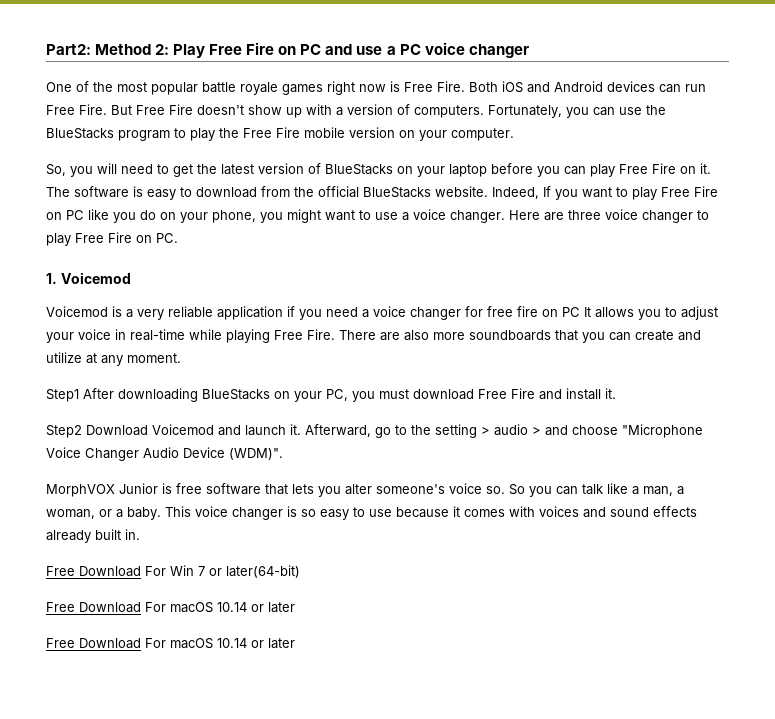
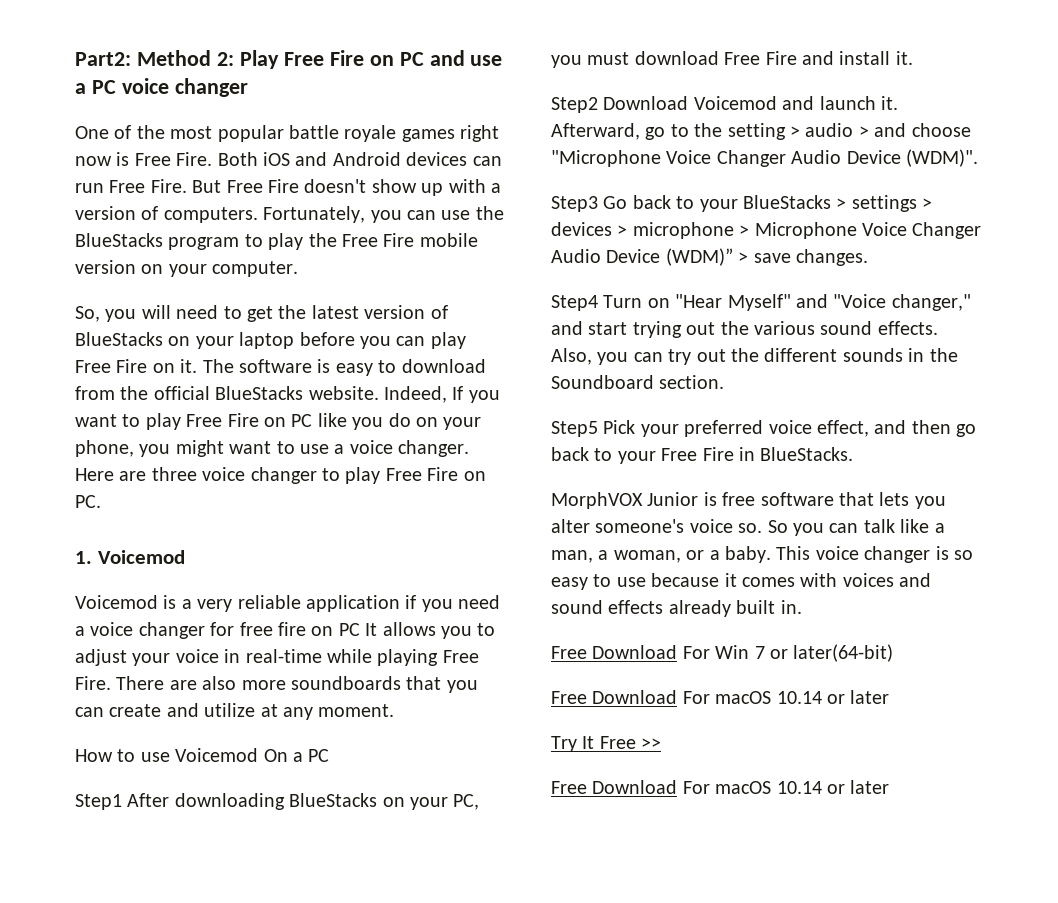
(181, 358) none -> [75,748,330,762] // How to use Voicemod On a PC
(283, 454) none -> [551,195,933,212] [551,222,982,239] [551,248,868,266] [551,294,971,311] [551,321,938,338] [551,348,958,365] [551,375,725,389] [551,420,977,437] [551,447,854,464] // Step3 Go back to your BlueStacks > settings > devices > microphone > Microphone Voice Changer Audio Device (WDM)” > save changes. // Step4 Turn on "Hear Myself" and "Voice changer," and start trying out the various sound effects. Also, you can try out the different sounds in the Soundboard section. // Step5 Pick your preferred voice effect, and then go back to your Free Fire in BlueStacks.
(295, 607) none -> [551,736,662,752] // Try It Free >>

